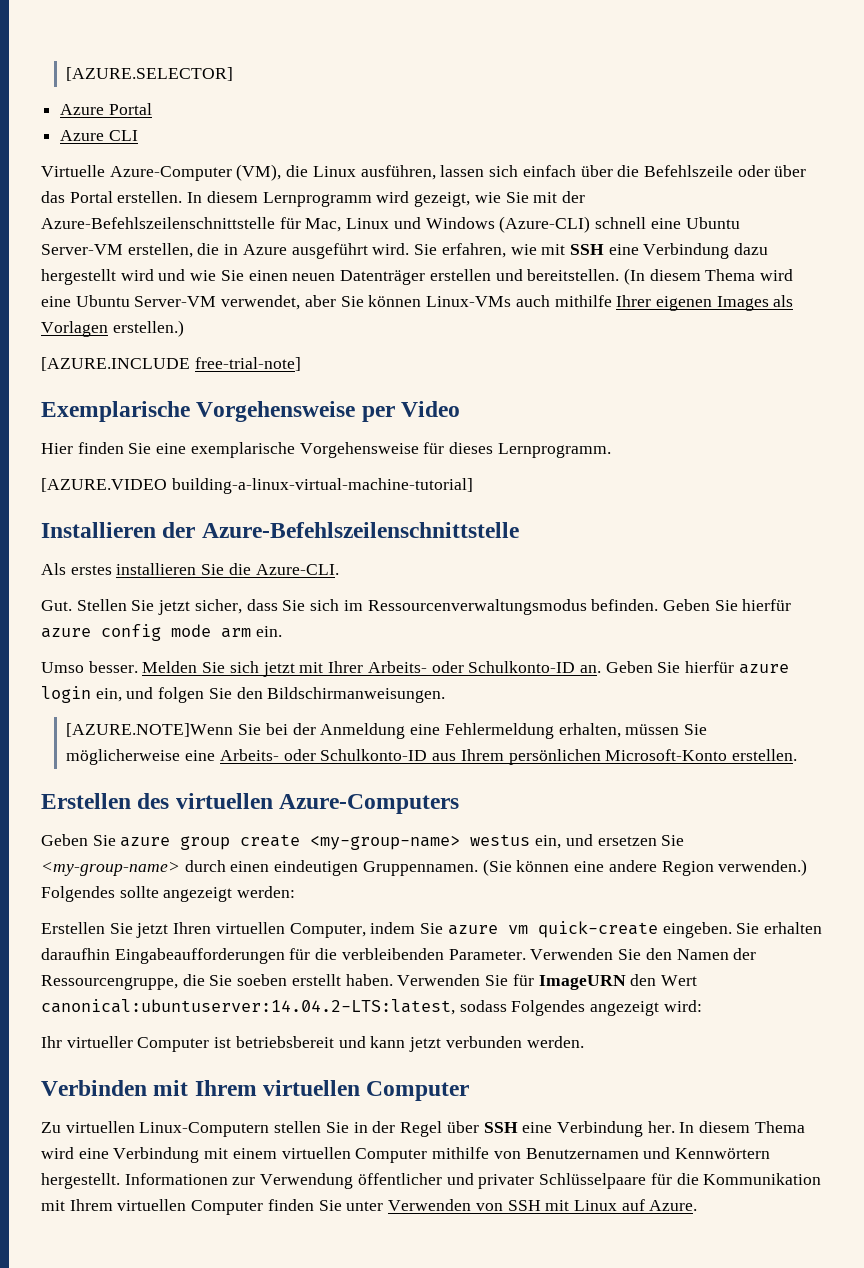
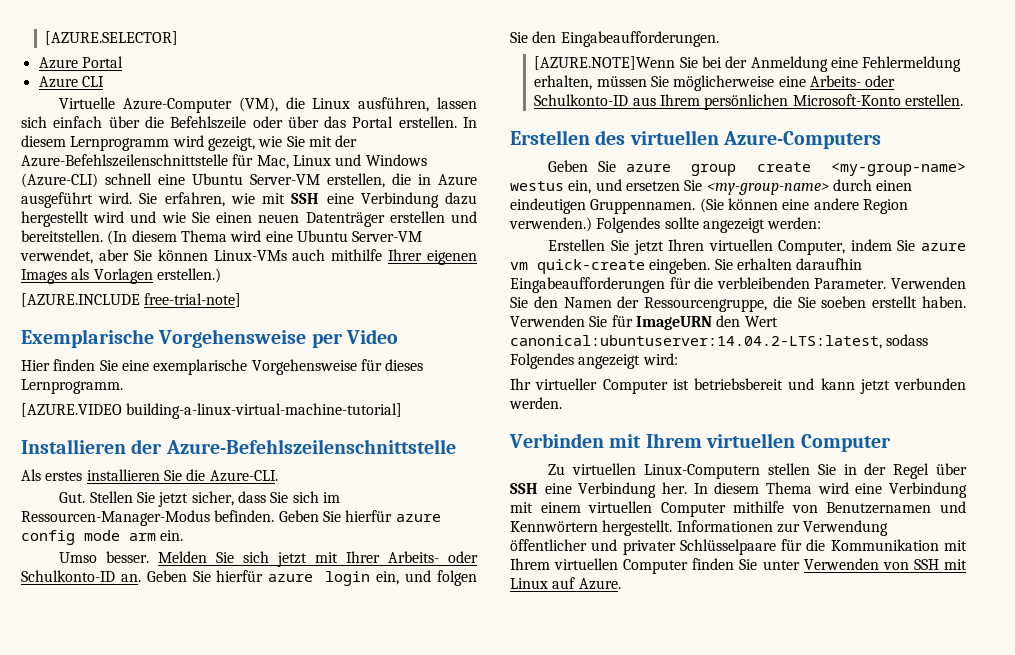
[367,599,587,615] Ressourcenverwaltungsmodus -> [21,510,210,526] Ressourcen-Manager-Modus
[267,687,446,703] Bildschirmanweisungen. -> [560,31,719,47] Eingabeaufforderungen.

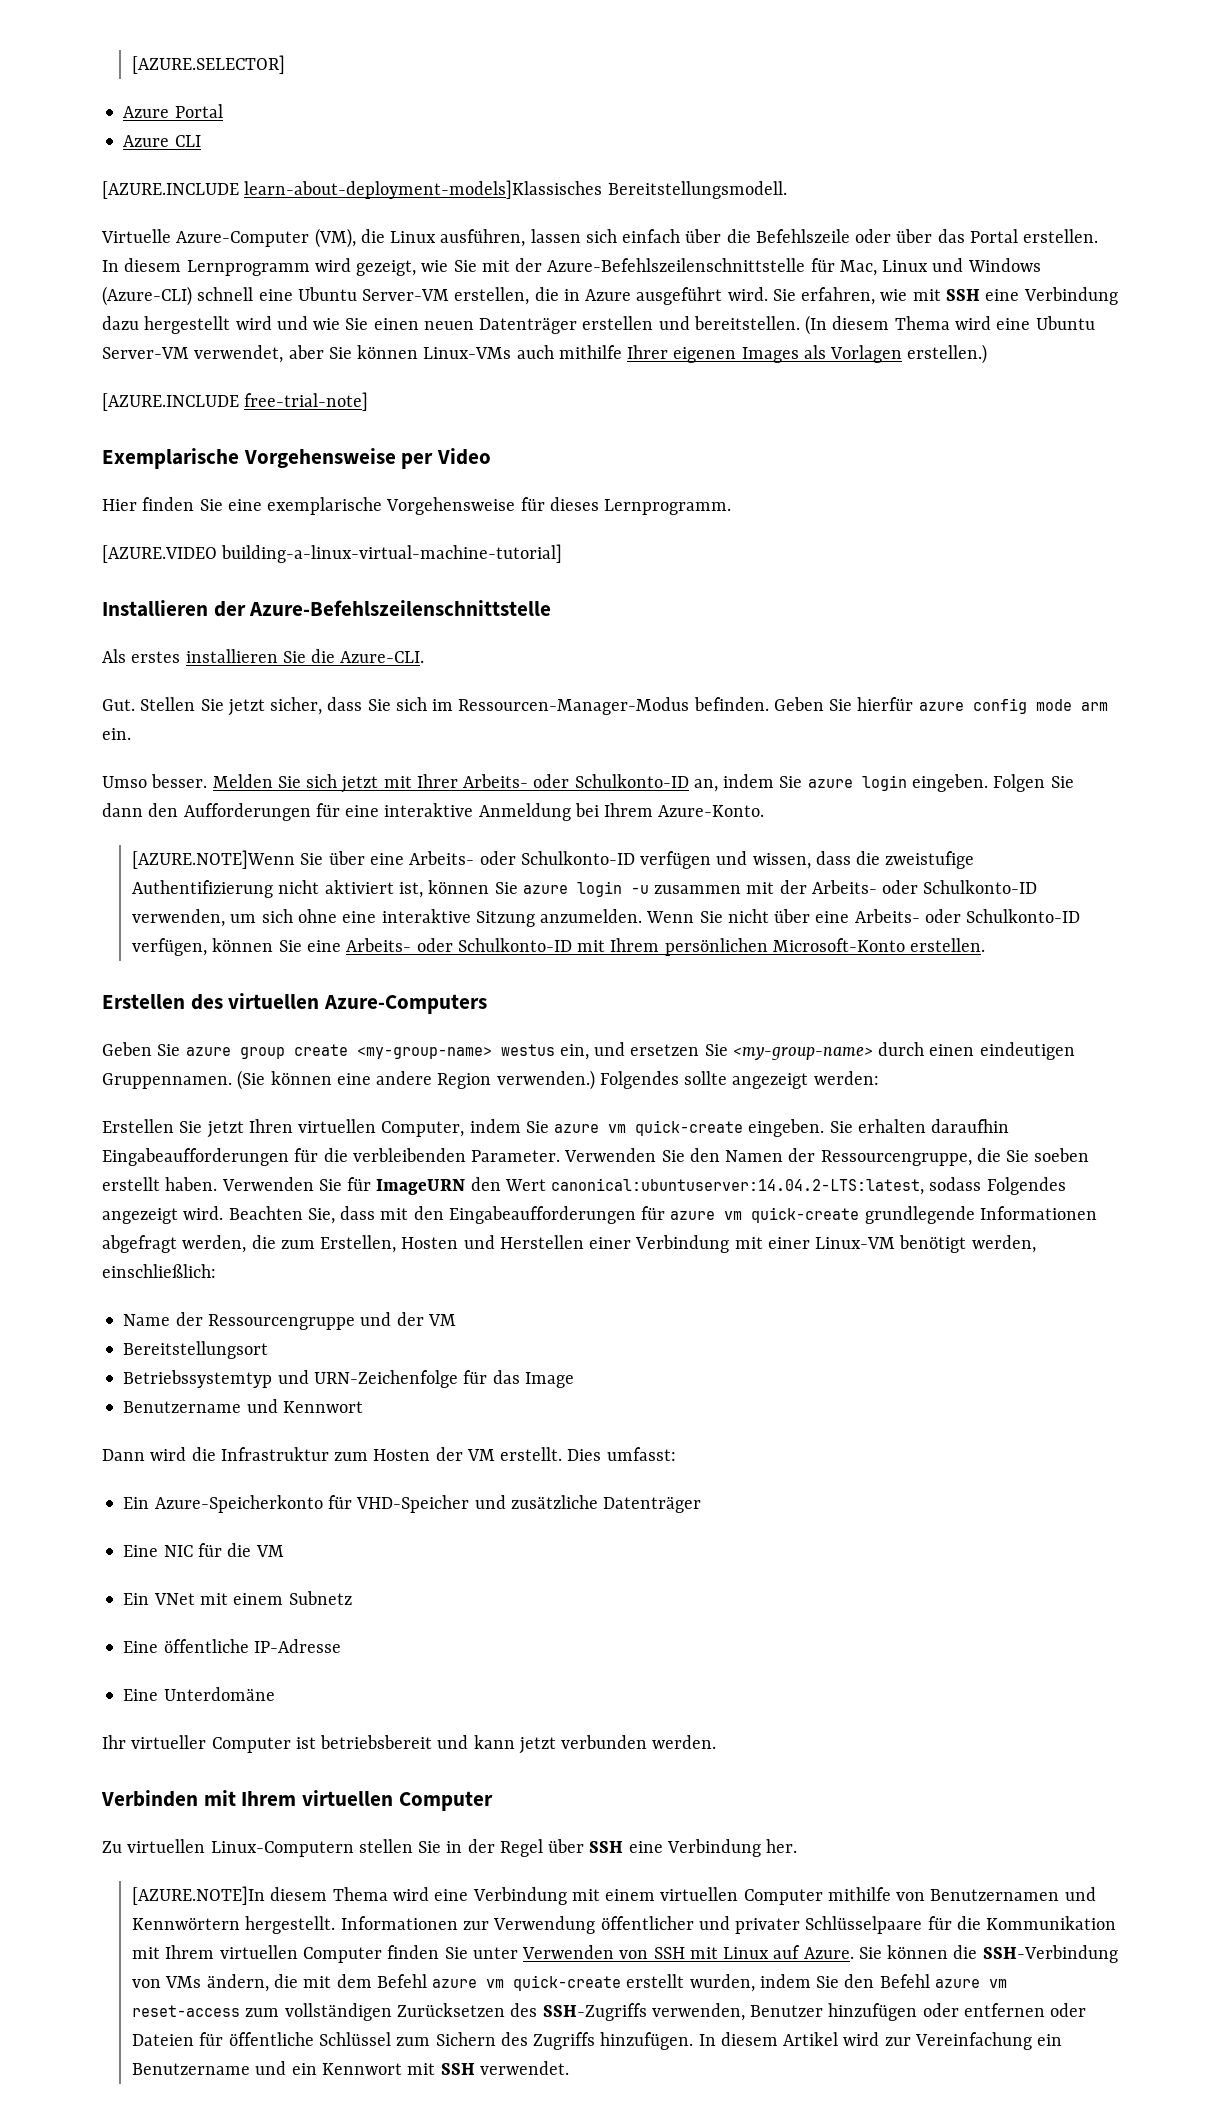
(104, 81) none -> [102,180,787,199] // [AZURE.INCLUDE learn-about-deployment-models]Klassisches Bereitstellungsmodell.
[120,570,477,586] [510,31,719,47] [534,56,962,72] [534,75,896,91] [534,94,656,106] an. Geben Sie hierfür azure login ein, und folgen Sie den Eingabeaufforderungen. // [AZURE.NOTE]Wenn Sie bei der Anmeldung eine Fehlermeldung erhalten, müssen Sie möglicherweise eine Arbeits- oder Schulkonto-ID aus -> [693,774,1074,792] [102,803,765,821] [132,850,975,869] [132,880,1038,898] [132,909,1081,927] [132,938,606,956] an, indem Sie azure login eingeben. Folgen Sie dann den Aufforderungen für eine interaktive Anmeldung bei Ihrem Azure-Konto. // [AZURE.NOTE]Wenn Sie über eine Arbeits- oder Schulkonto-ID verfügen und wissen, dass die zweistufige Authentifizierung nicht aktiviert ist, können Sie azure login -u zusammen mit der Arbeits- oder Schulkonto-ID verwenden, um sich ohne eine interaktive Sitzung anzumelden. Wenn Sie nicht über eine Arbeits- oder Schulkonto-ID verfügen, können Sie eine Arbeits- oder Schulkonto-ID mit
[642,353,678,365] wird: -> [183,1206,1097,1224] [102,1235,1036,1253] [102,1264,216,1278] [123,1312,456,1330] [123,1341,269,1359] [123,1370,574,1388] [123,1399,363,1413] [102,1447,676,1461] [123,1495,702,1513] [123,1543,284,1557] [123,1591,352,1605] [123,1639,341,1653] [123,1687,275,1701] wird. Beachten Sie, dass mit den Eingabeaufforderungen für azure vm quick-create grundlegende Informationen abgefragt werden, die zum Erstellen, Hosten und Herstellen einer Verbindung mit einer Linux-VM benötigt werden, einschließlich: // Name der Ressourcengruppe und der VM // Bereitstellungsort // Betriebssystemtyp und URN-Zeichenfolge für das Image // Benutzername und Kennwort // Dann wird die Infrastruktur zum Hosten der VM erstellt. Dies umfasst: // Ein Azure-Speicherkonto für VHD-Speicher und zusätzliche Datenträger // Eine NIC für die VM // Ein VNet mit einem Subnetz // Eine öffentliche IP-Adresse // Eine Unterdomäne
[693,483,708,494] In -> [132,1886,266,1905] // [AZURE.NOTE]In
(621, 584) none -> [858,1945,1118,1963] [132,1974,1007,1992] [132,2003,1087,2021] [132,2032,1063,2050] [132,2061,569,2075] Sie können die SSH-Verbindung von VMs ändern, die mit dem Befehl azure vm quick-create erstellt wurden, indem Sie den Befehl azure vm reset-access zum vollständigen Zurücksetzen des SSH-Zugriffs verwenden, Benutzer hinzufügen oder entfernen oder Dateien für öffentliche Schlüssel zum Sichern des Zugriffs hinzufügen. In diesem Artikel wird zur Vereinfachung ein Benutzername und ein Kennwort mit SSH verwendet.

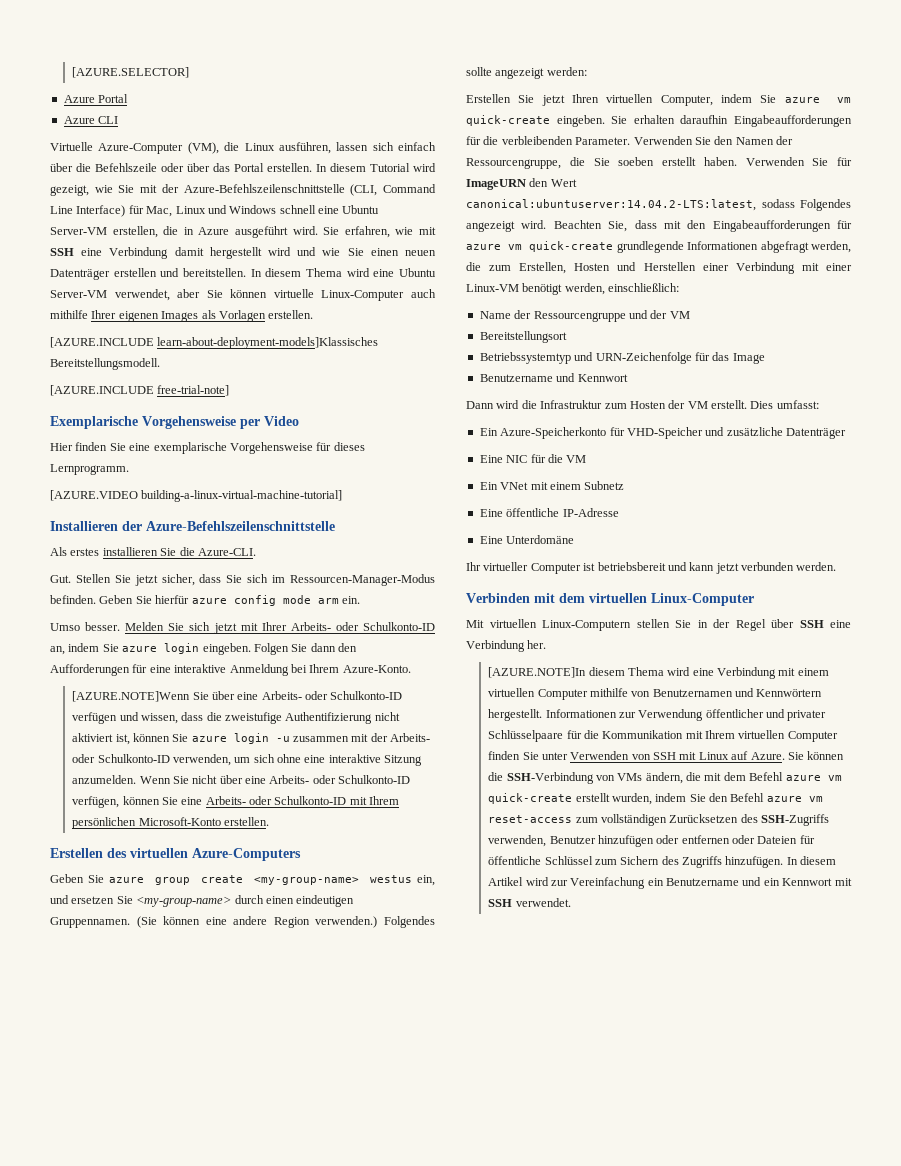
[102,180,787,199] // [AZURE.INCLUDE learn-about-deployment-models]Klassisches Bereitstellungsmodell. -> (119, 120) none
[186,260,310,276] Lernprogramm -> [370,163,410,172] Tutorial
(806, 265) none -> [350,184,436,196] [50,205,126,217] (CLI, Command Line Interface)
[102,286,192,306] (Azure-CLI) -> (277, 209) none
[102,316,139,330] dazu -> [174,247,204,256] damit
[805,315,828,335] (In -> [250,269,262,277] In
[423,347,512,359] Linux-VMs -> [273,289,405,301] virtuelle Linux-Computer
[907,344,988,364] erstellen.) -> [268,310,314,319] [50,337,379,349] [50,358,160,370] erstellen. // [AZURE.INCLUDE learn-about-deployment-models]Klassisches Bereitstellungsmodell.
[241,1790,493,1811] [102,1841,122,1853] Ihrem virtuellen Computer // Zu -> [559,593,754,606] [466,620,484,628] dem virtuellen Linux-Computer // Mit

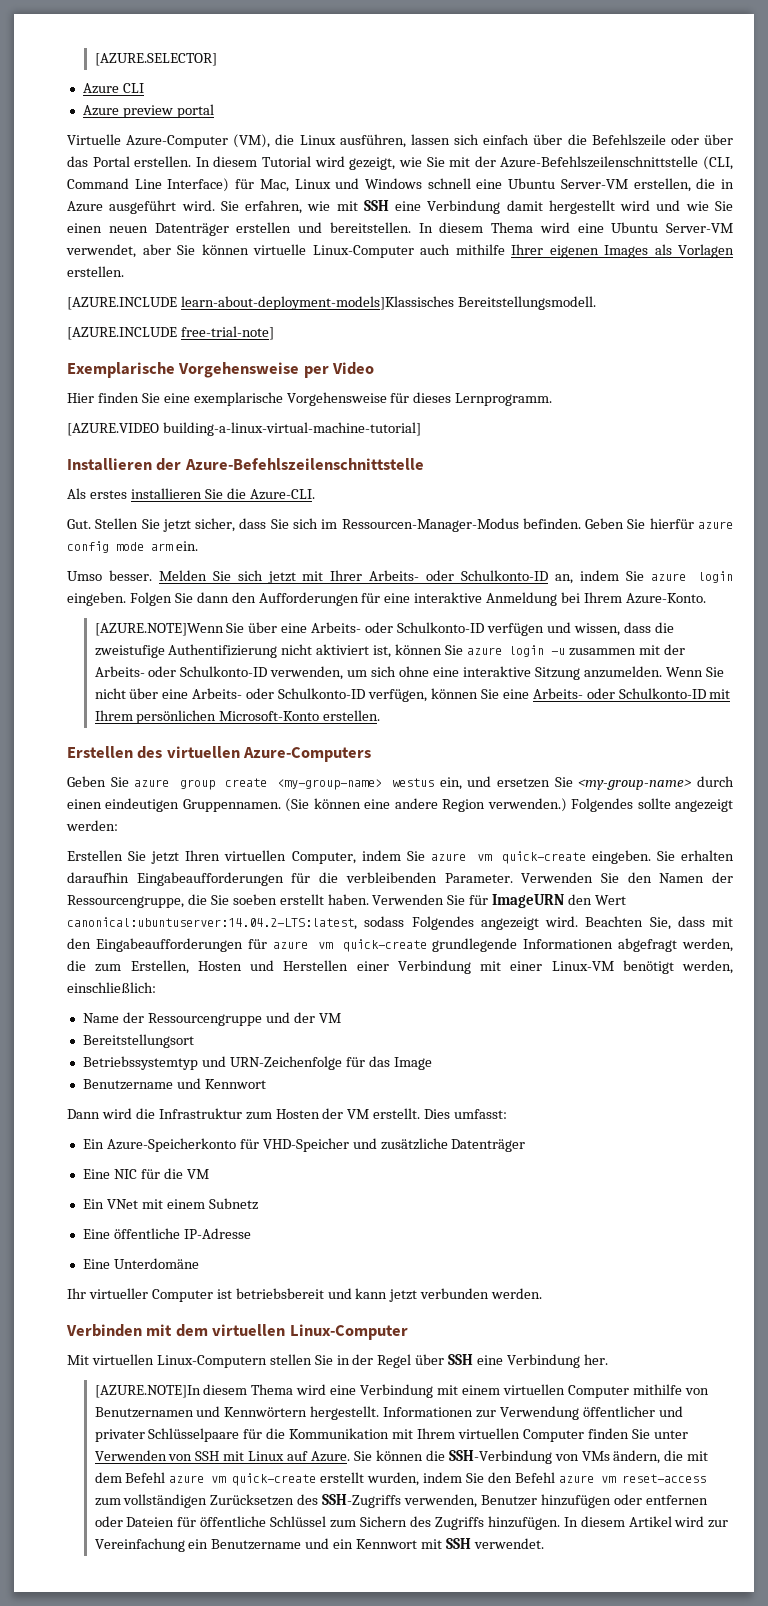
[98,94,129,103] [63,116,119,124] Portal // Azure CLI -> [122,83,144,93] [82,104,214,118] CLI // Azure preview portal

